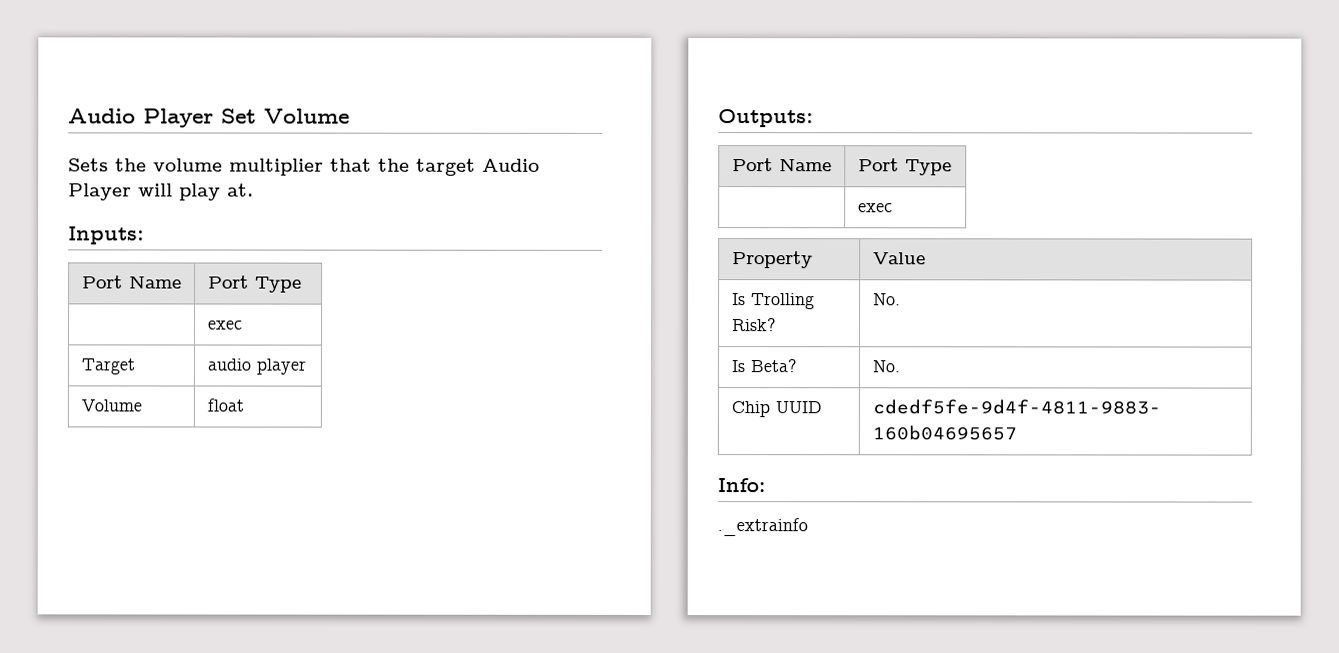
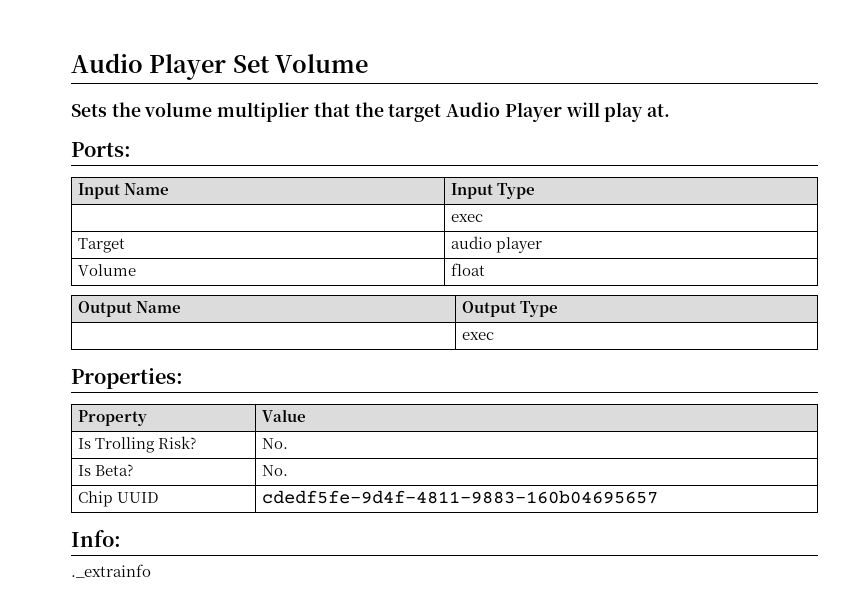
[68,226,145,245] [81,275,182,289] [207,275,249,289] Inputs: // Port Name | Port -> [71,142,131,157] [78,183,170,199] [451,183,494,199] Ports: // Input Name | Input
[718,109,814,128] [731,158,832,172] [857,158,952,176] [857,203,893,213] // Outputs: // Port Name | Port Type // | exec -> [78,301,182,317] [462,301,559,317] [462,332,495,340] [71,368,183,389] // Output Name | Output Type // | exec // Properties:

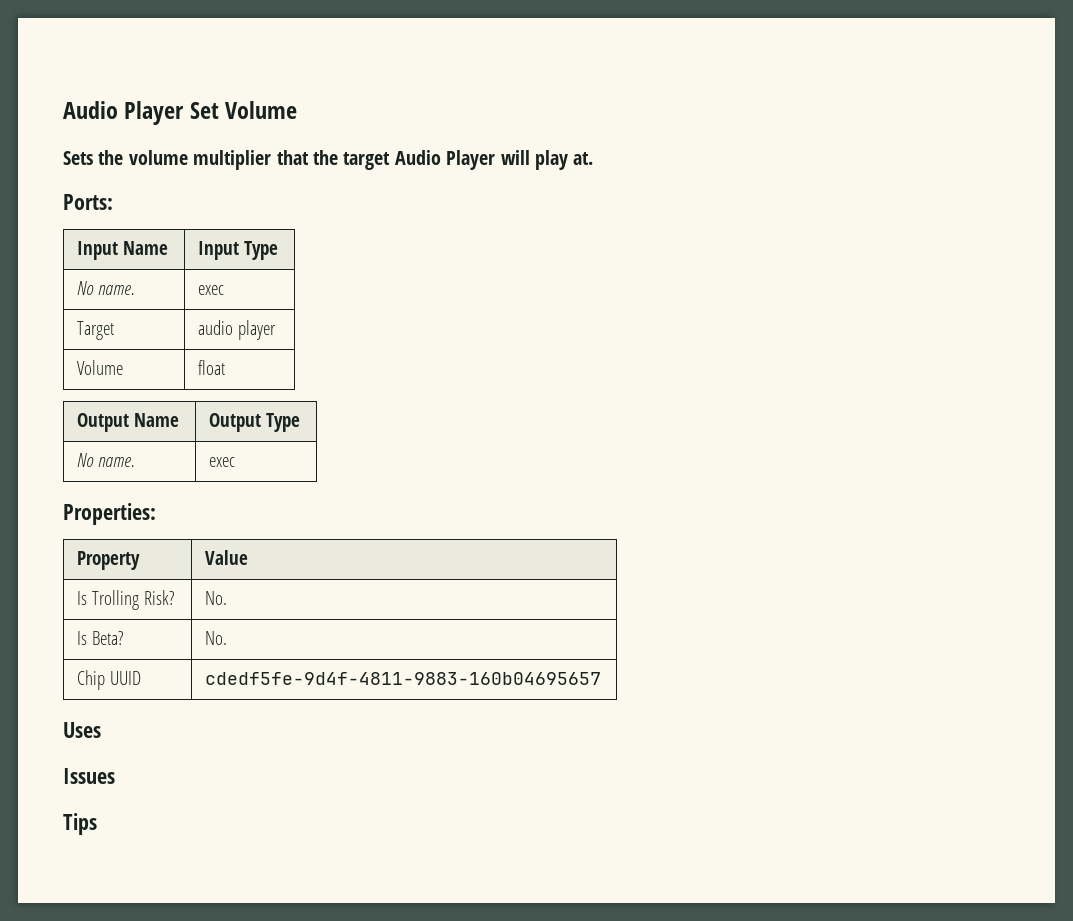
(536, 191) none -> [76,281,135,295] No name.
(559, 309) none -> [76,453,135,467] No name.
[71,530,121,547] [71,564,151,578] Info: // ._extrainfo -> [63,722,101,738] [63,768,115,784] [63,813,97,835] Uses // Issues // Tips

